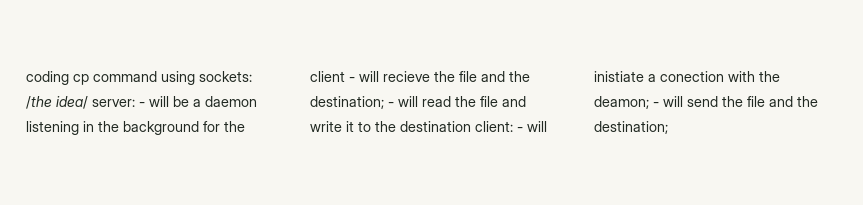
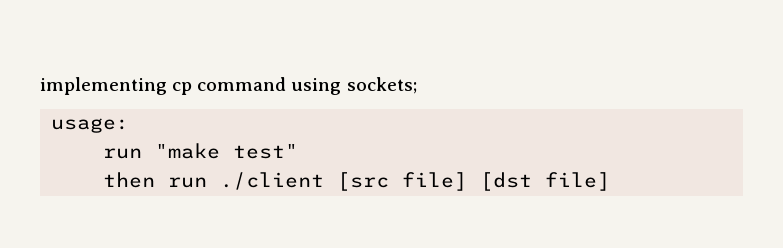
[26,71,69,85] coding -> [40,77,167,95] implementing
[199,71,252,82] [26,96,257,109] [26,121,245,135] [310,71,530,82] [310,96,526,109] [310,121,547,132] [594,71,780,82] [594,96,818,109] [594,121,668,134] sockets: /the idea/ server: - will be a daemon listening in the background for the client - will recieve the file and the destination; - will read the file and write it to the destination client: - will inistiate a conection with the deamon; - will send the file and the destination; -> [346,77,417,94] [51,118,130,133] [103,143,299,159] [103,172,611,191] sockets; // usage: // run "make test" // then run ./client [src file] [dst file]

